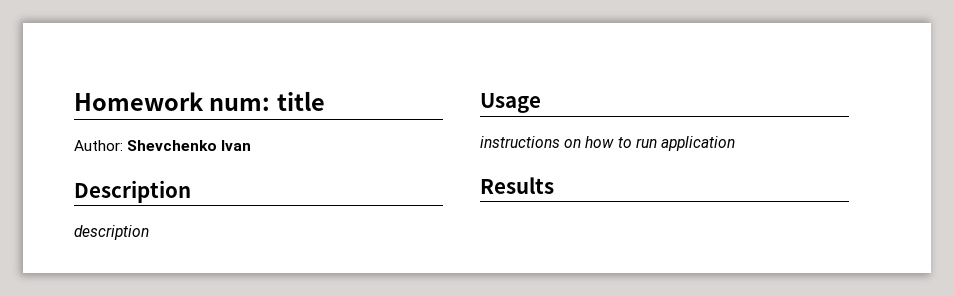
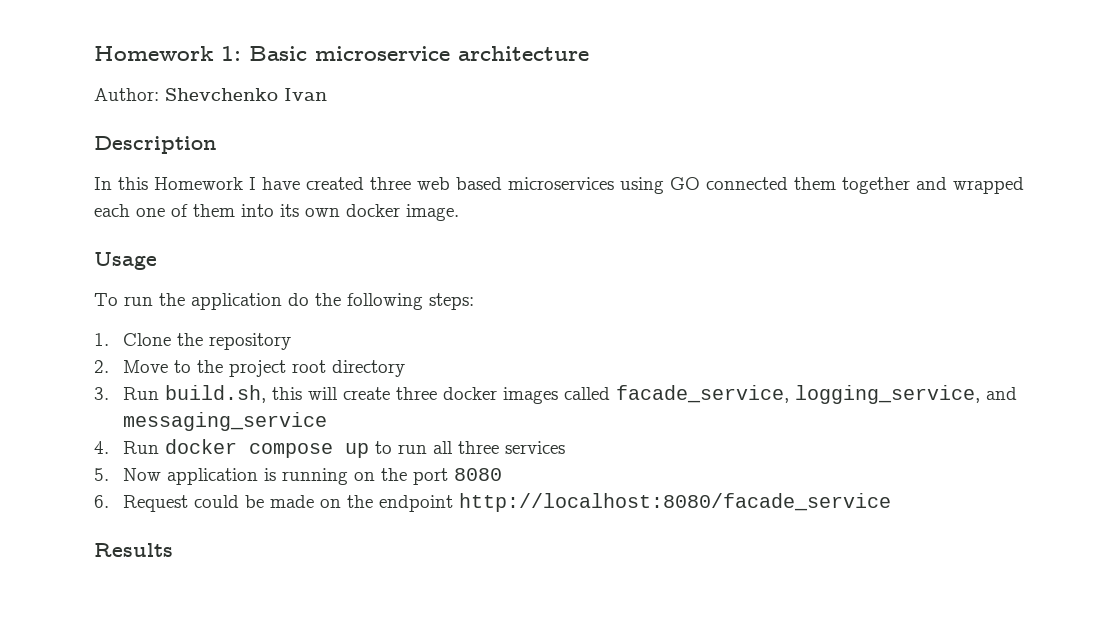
[74,91,325,111] Homework num: title -> [94,46,589,61] Homework 1: Basic microservice architecture
[74,225,149,240] [480,93,541,113] [480,136,735,151] description // Usage // instructions on how to run application -> [94,177,1024,194] [94,204,459,221] [94,252,157,270] [94,293,474,310] [94,333,291,350] [94,360,405,377] [94,385,1017,404] [122,412,327,431] [94,439,565,458] [94,468,502,485] [94,493,891,512] In this Homework I have created three web based microservices using GO connected them together and wrapped each one of them into its own docker image. // Usage // To run the application do the following steps: // 1. Clone the repository // 2. Move to the project root directory // 3. Run build.sh, this will create three docker images called facade_service, logging_service, and messaging_service // 4. Run docker compose up to run all three services // 5. Now application is running on the port 8080 // 6. Request could be made on the endpoint http://localhost:8080/facade_service

